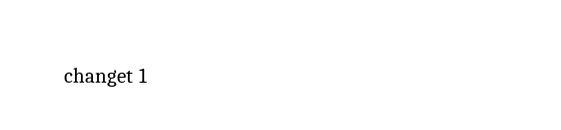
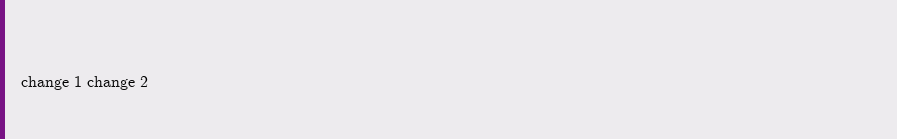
[63,67,147,87] changet 1 -> [21,76,148,90] change 1 change 2

